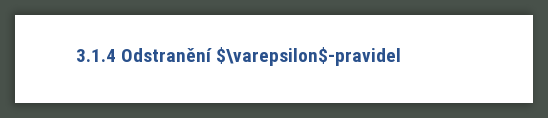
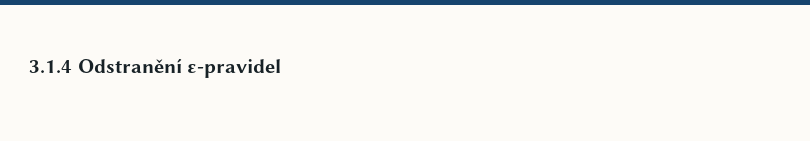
[216,47,402,66] $\varepsilon$-pravidel -> [187,59,282,78] ε-pravidel

